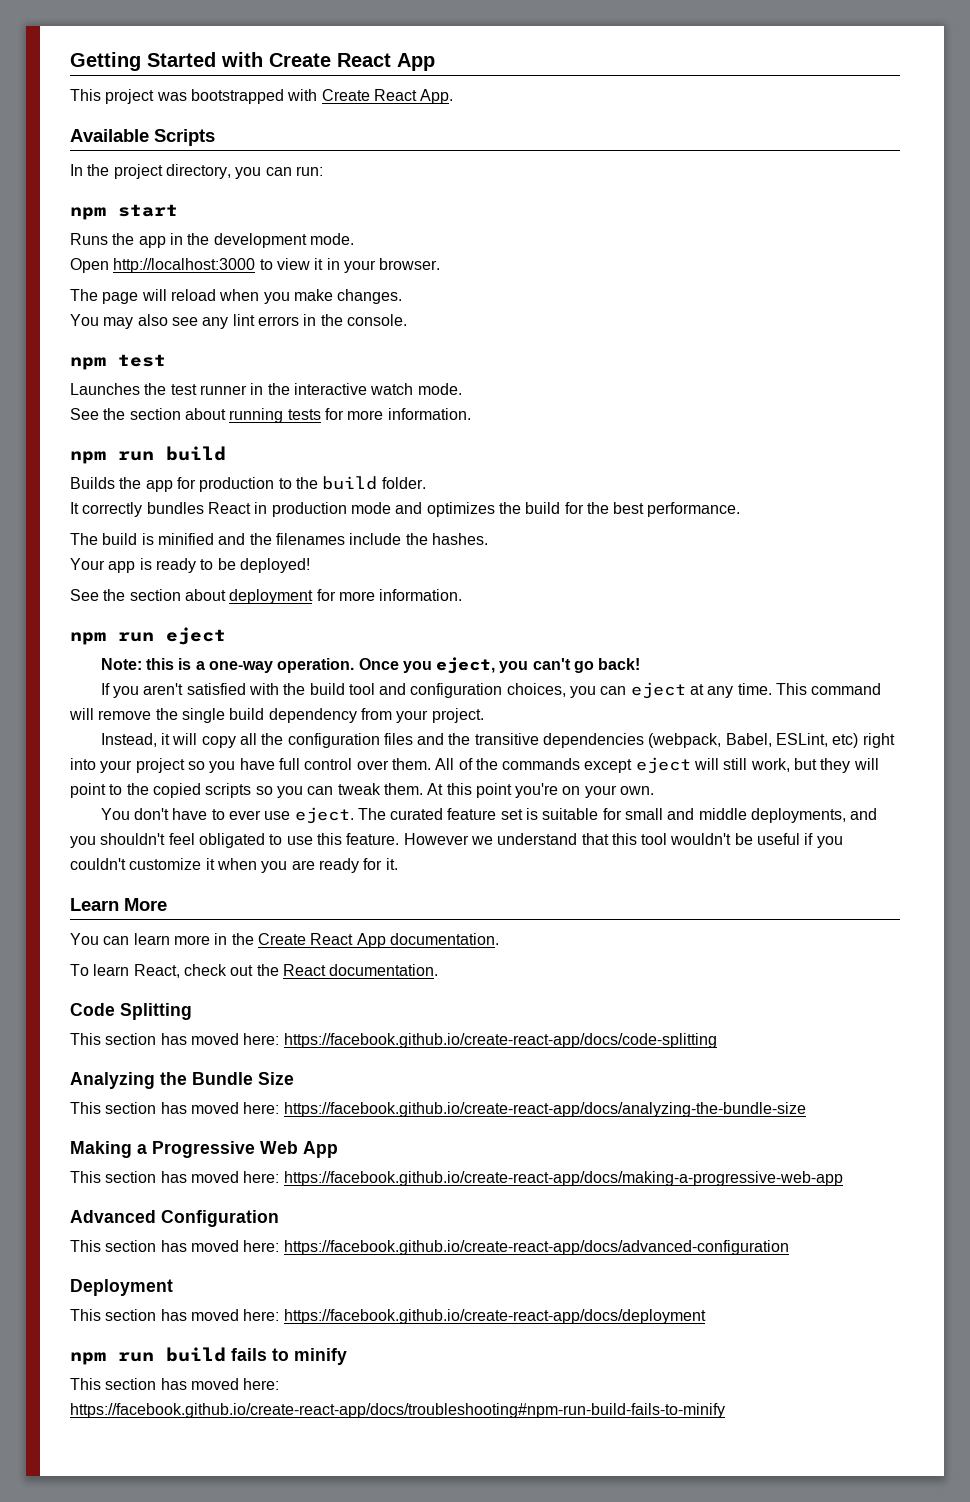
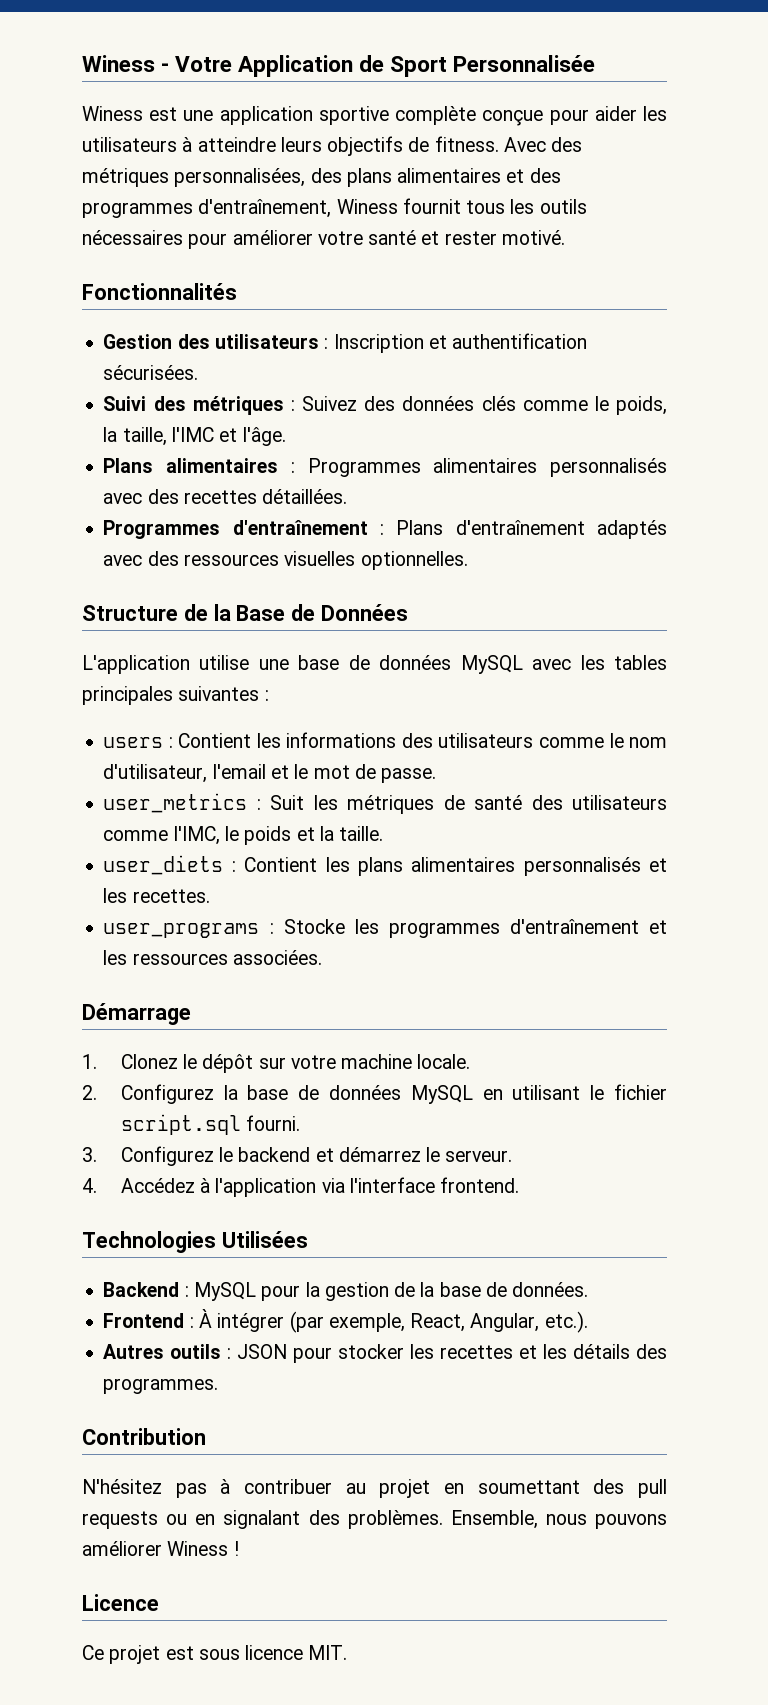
[70,52,435,71] [70,89,454,104] [70,129,215,146] [70,164,323,179] [70,204,178,220] [70,233,354,248] [70,258,441,273] [70,289,403,304] [70,314,407,329] [70,354,166,370] [70,383,462,395] [70,408,471,423] [70,446,226,464] [70,476,426,492] [70,502,741,517] [70,533,488,545] [70,558,310,573] [70,589,463,604] [70,627,226,645] [100,657,641,674] [100,682,882,699] [69,708,484,723] [100,733,895,748] [70,757,879,774] [70,783,655,798] [100,807,878,824] [70,833,843,848] [70,858,398,873] [70,898,167,911] [70,933,499,948] [70,964,439,978] [70,1003,192,1020] [70,1033,717,1048] [70,1072,294,1089] [70,1102,806,1117] [70,1141,338,1158] [70,1171,843,1186] [70,1210,279,1227] [70,1240,789,1255] [70,1279,173,1296] [70,1309,706,1324] [70,1347,347,1365] [70,1378,280,1390] [70,1403,725,1418] Getting Started with Create React App // This project was bootstrapped with Create React App. // Available Scripts // In the project directory, you can run: // npm start // Runs the app in the development mode. // Open http://localhost:3000 to view it in your browser. // The page will reload when you make changes. // You may also see any lint errors in the console. // npm test // Launches the test runner in the interactive watch mode. // See the section about running tests for more information. // npm run build // Builds the app for production to the build folder. // It correctly bundles React in production mode and optimizes the build for the best performance. // The build is minified and the filenames include the hashes. // Your app is ready to be deployed! // See the section about deployment for more information. // npm run eject // Note: this is a one-way operation. Once you eject, you can't go back! // If you aren't satisfied with the build tool and configuration choices, you can eject at any time. This command will remove the single build dependency from your project. // Instead, it will copy all the configuration files and the transitive dependencies (webpack, Babel, ESLint, etc) right into your project so you have full control over them. All of the commands except eject will still work, but they will point to the copied scripts so you can tweak them. At this point you're on your own. // You don't have to ever use eject. The curated feature set is suitable for small and middle deployments, and you shouldn't feel obligated to use this feature. However we understand that this tool wouldn't be useful if you couldn't customize it when you are ready for it. // Learn More // You can learn more in the Create React App documentation. // To learn React, check out the React documentation. // Code Splitting // This section has moved here: https://facebook.github.io/create-react-app/docs/code-splitting // Analyzing the Bundle Size // This section has moved here: https://facebook.github.io/create-react-app/docs/analyzing-the-bundle-size // Making a Progressive Web App // This section has moved here: https://facebook.github.io/create-react-app/docs/making-a-progressive-web-app // Advanced Configuration // This section has moved here: https://facebook.github.io/create-react-app/docs/advanced-configuration // Deployment // This section has moved here: https://facebook.github.io/create-react-app/docs/deployment // npm run build fails to minify // This section has moved here: https://facebook.github.io/create-react-app/docs/troubleshooting#npm-run-build-fails-to-minify -> [82,55,596,77] [82,106,667,126] [82,136,583,156] [82,168,561,187] [82,198,587,218] [82,230,565,249] [82,283,237,300] [103,333,588,353] [103,365,199,380] [103,396,667,415] [103,427,286,446] [103,458,667,477] [103,489,348,504] [103,520,667,539] [103,551,468,570] [82,604,409,621] [82,655,668,674] [82,686,269,705] [103,732,667,748] [103,764,437,783] [103,793,667,814] [103,826,384,845] [103,855,667,876] [103,888,210,903] [103,919,667,938] [103,950,322,965] [82,1003,191,1025] [82,1054,471,1073] [82,1084,667,1104] [120,1114,301,1135] [82,1146,513,1166] [82,1177,520,1197] [82,1231,308,1253] [103,1282,589,1301] [103,1309,588,1333] [103,1344,667,1363] [103,1378,219,1394] [82,1428,206,1445] [82,1479,668,1498] [82,1510,667,1529] [82,1541,239,1556] [82,1594,159,1611] [82,1645,348,1664] Winess - Votre Application de Sport Personnalisée // Winess est une application sportive complète conçue pour aider les utilisateurs à atteindre leurs objectifs de fitness. Avec des métriques personnalisées, des plans alimentaires et des programmes d'entraînement, Winess fournit tous les outils nécessaires pour améliorer votre santé et rester motivé. // Fonctionnalités // Gestion des utilisateurs : Inscription et authentification sécurisées. // Suivi des métriques : Suivez des données clés comme le poids, la taille, l'IMC et l'âge. // Plans alimentaires : Programmes alimentaires personnalisés avec des recettes détaillées. // Programmes d'entraînement : Plans d'entraînement adaptés avec des ressources visuelles optionnelles. // Structure de la Base de Données // L'application utilise une base de données MySQL avec les tables principales suivantes : // users : Contient les informations des utilisateurs comme le nom d'utilisateur, l'email et le mot de passe. // user_metrics : Suit les métriques de santé des utilisateurs comme l'IMC, le poids et la taille. // user_diets : Contient les plans alimentaires personnalisés et les recettes. // user_programs : Stocke les programmes d'entraînement et les ressources associées. // Démarrage // 1. Clonez le dépôt sur votre machine locale. // 2. Configurez la base de données MySQL en utilisant le fichier script.sql fourni. // 3. Configurez le backend et démarrez le serveur. // 4. Accédez à l'application via l'interface frontend. // Technologies Utilisées // Backend : MySQL pour la gestion de la base de données. // Frontend : À intégrer (par exemple, React, Angular, etc.). // Autres outils : JSON pour stocker les recettes et les détails des programmes. // Contribution // N'hésitez pas à contribuer au projet en soumettant des pull requests ou en signalant des problèmes. Ensemble, nous pouvons améliorer Winess ! // Licence // Ce projet est sous licence MIT.

